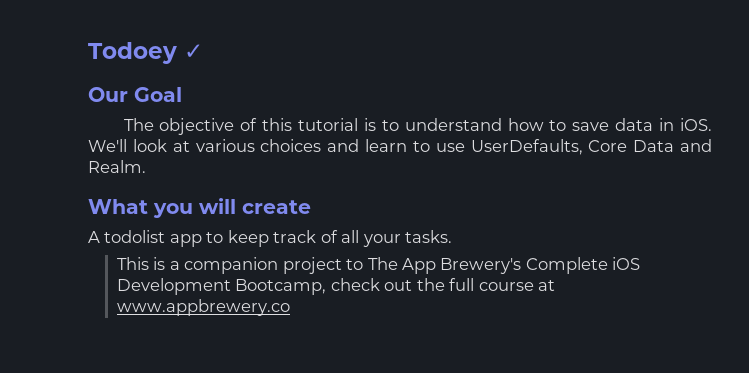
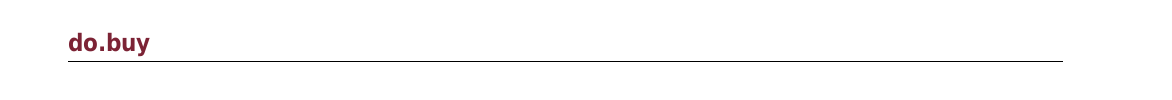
[88,42,203,64] [88,87,182,102] [123,118,712,135] [88,139,712,155] [88,160,146,173] [88,198,311,218] [88,230,453,247] [116,257,641,274] [116,278,555,295] [116,299,290,316] Todoey ✓ // Our Goal // The objective of this tutorial is to understand how to save data in iOS. We'll look at various choices and learn to use UserDefaults, Core Data and Realm. // What you will create // A todolist app to keep track of all your tasks. // This is a companion project to The App Brewery's Complete iOS Development Bootcamp, check out the full course at www.appbrewery.co -> [68,32,150,57] do.buy

